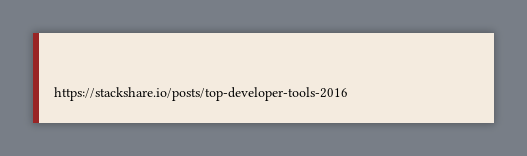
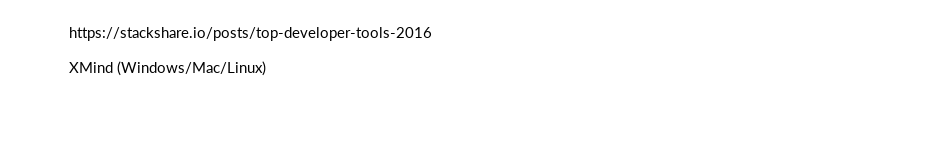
(348, 94) none -> [69,61,266,76] // XMind (Windows/Mac/Linux)

